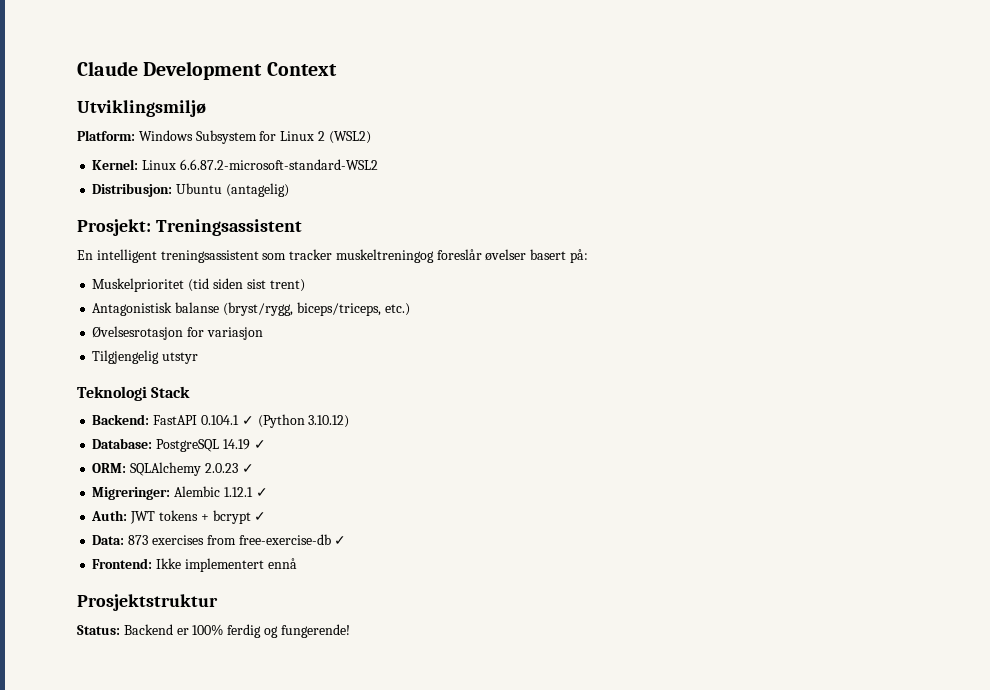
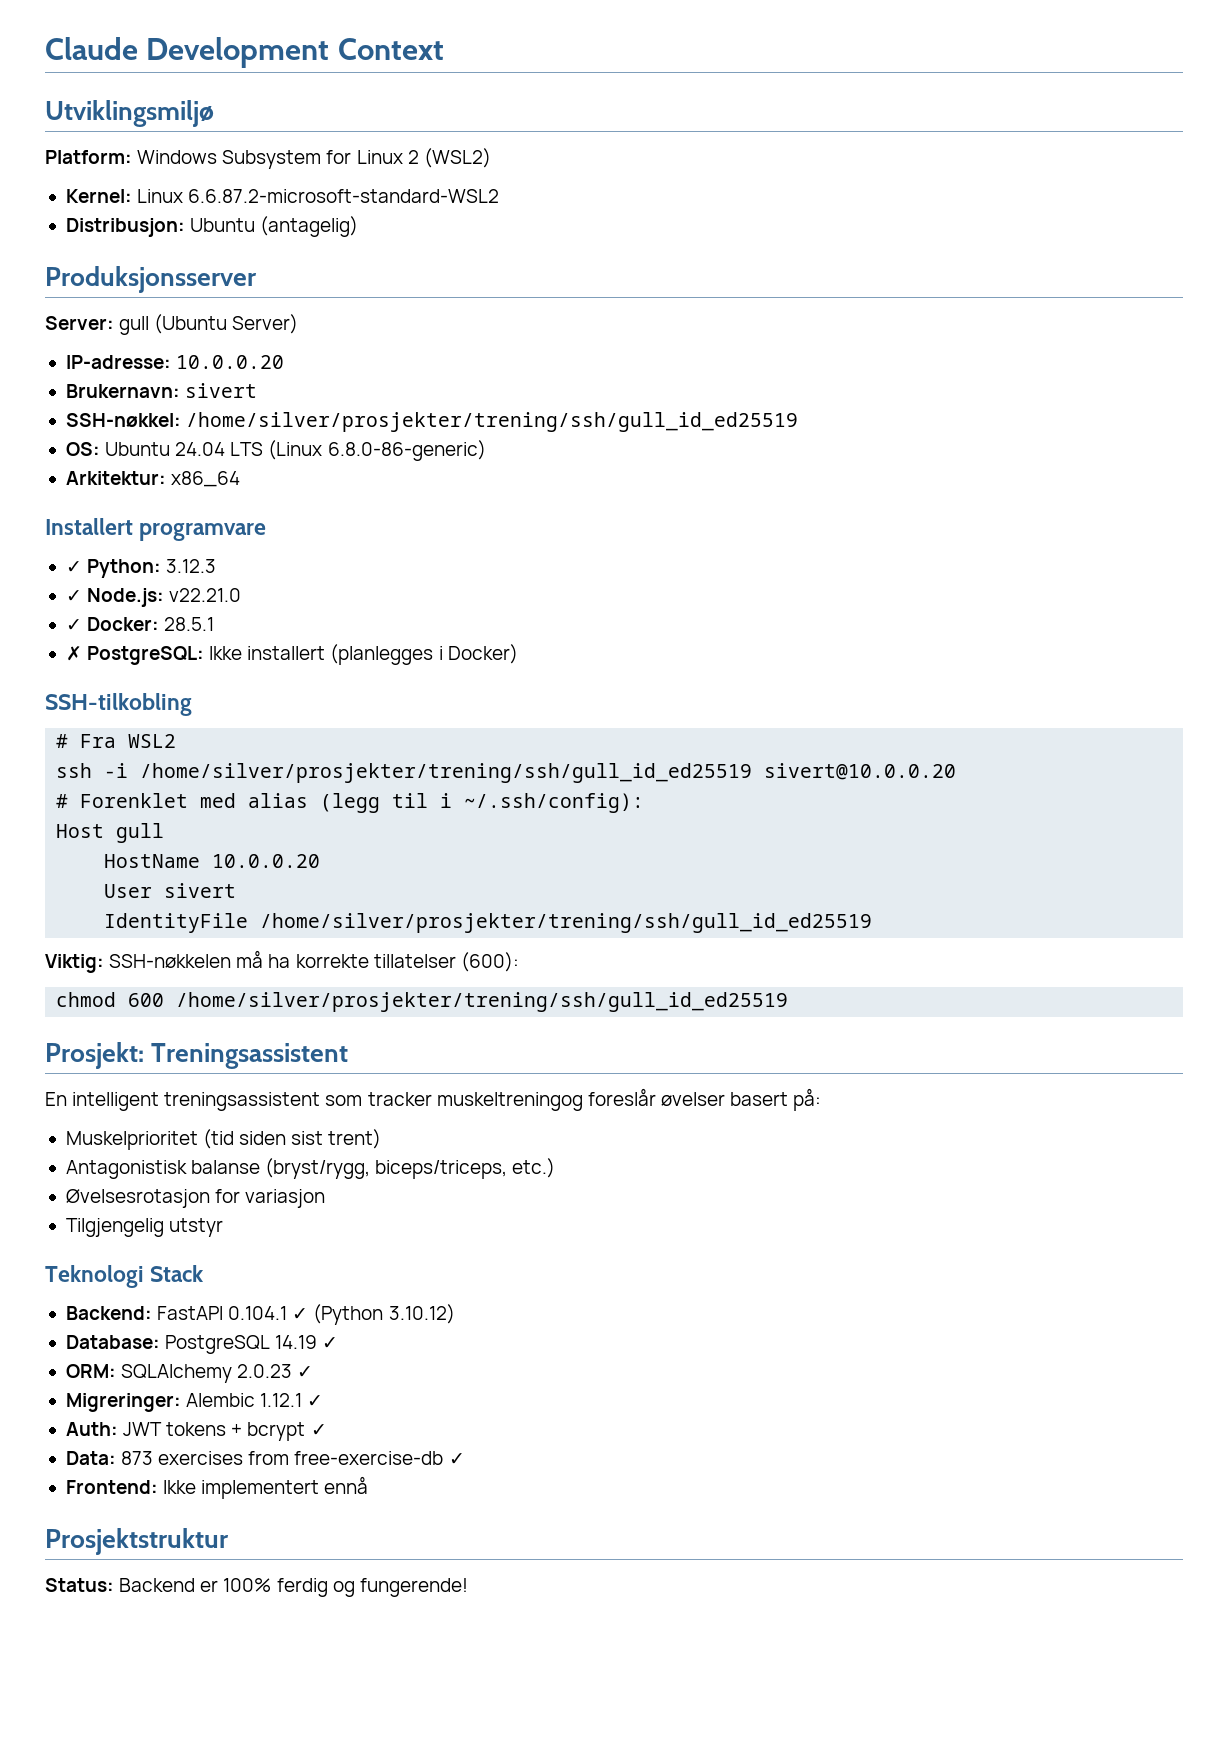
(289, 190) none -> [45,266,257,293] [45,314,299,335] [65,355,285,369] [65,383,258,398] [65,412,799,432] [65,440,486,461] [65,471,241,487] [45,518,267,541] [65,559,217,578] [65,588,242,607] [65,617,215,631] [65,644,518,665] [45,693,192,716] [56,734,177,748] [56,763,957,783] [56,793,645,813] [56,823,165,843] [104,854,321,868] [104,883,237,898] [104,913,873,933] [45,950,519,973] [56,992,789,1012] // Produksjonsserver // Server: gull (Ubuntu Server) // IP-adresse: 10.0.0.20 // Brukernavn: sivert // SSH-nøkkel: /home/silver/prosjekter/trening/ssh/gull_id_ed25519 // OS: Ubuntu 24.04 LTS (Linux 6.8.0-86-generic) // Arkitektur: x86_64 // Installert programvare // ✓ Python: 3.12.3 // ✓ Node.js: v22.21.0 // ✓ Docker: 28.5.1 // ✗ PostgreSQL: Ikke installert (planlegges i Docker) // SSH-tilkobling // # Fra WSL2 // ssh -i /home/silver/prosjekter/trening/ssh/gull_id_ed25519 sivert@10.0.0.20 // # Forenklet med alias (legg til i ~/.ssh/config): // Host gull // HostName 10.0.0.20 // User sivert // IdentityFile /home/silver/prosjekter/trening/ssh/gull_id_ed25519 // Viktig: SSH-nøkkelen må ha korrekte tillatelser (600): // chmod 600 /home/silver/prosjekter/trening/ssh/gull_id_ed25519

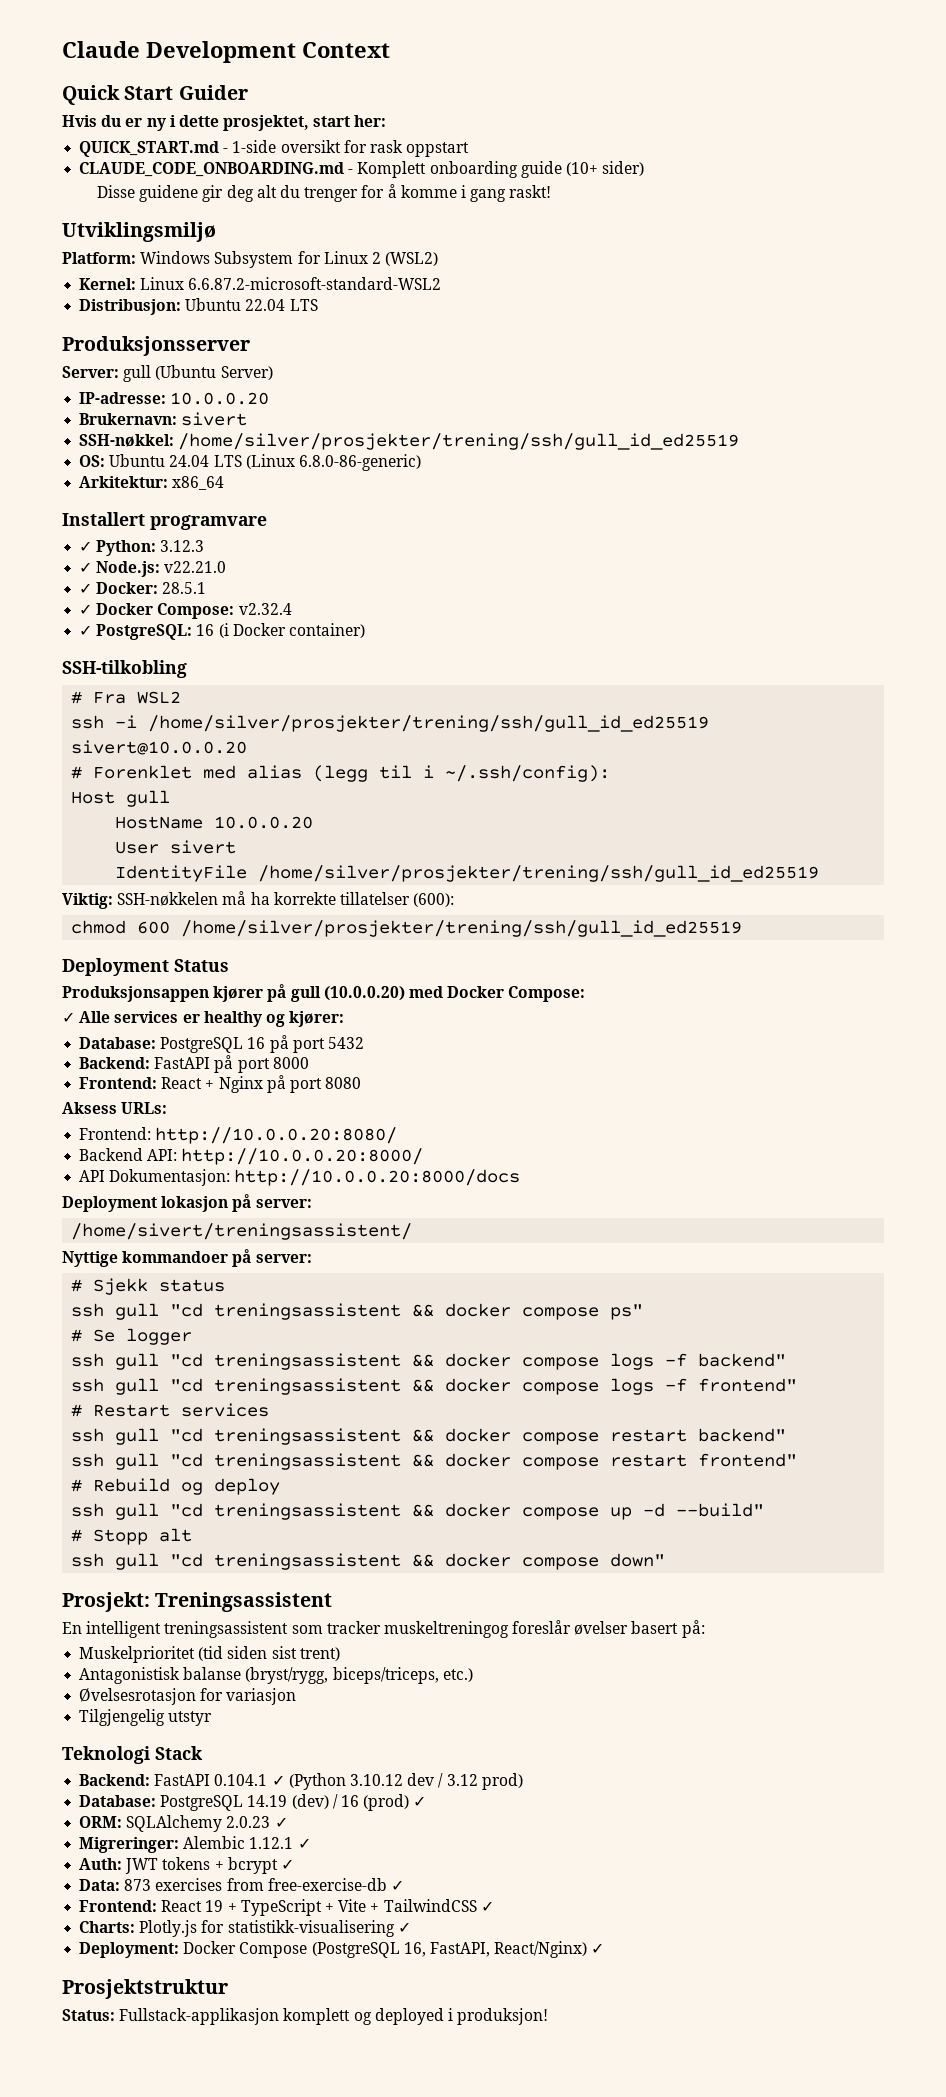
(444, 49) none -> [62,85,248,105] [62,115,387,131] [79,140,470,157] [79,161,645,178] [97,184,552,202] // Quick Start Guider // Hvis du er ny i dette prosjektet, start her: // QUICK_START.md - 1-side oversikt for rask oppstart // CLAUDE_CODE_ONBOARDING.md - Komplett onboarding guide (10+ sider) // Disse guidene gir deg alt du trenger for å komme i gang raskt!
[260,216,359,237] (antagelig) -> [245,299,318,311] 22.04 LTS
[65,644,518,665] ✗ PostgreSQL: Ikke installert (planlegges i Docker) -> [79,603,292,619] [79,623,365,640] ✓ Docker Compose: v2.32.4 // ✓ PostgreSQL: 16 (i Docker container)
(789, 1002) none -> [62,958,229,976] [62,984,586,1002] [62,1011,345,1027] [79,1035,364,1053] [79,1055,309,1073] [79,1075,362,1093] [62,1102,168,1114] [79,1127,398,1144] [79,1148,424,1165] [79,1169,521,1186] [62,1194,312,1212] [71,1223,413,1240] [62,1249,312,1267] [71,1278,226,1295] [71,1303,644,1320] [71,1328,193,1345] [71,1353,787,1370] [71,1378,798,1395] [71,1403,270,1417] [71,1428,787,1445] [71,1453,798,1470] [71,1478,281,1495] [71,1503,765,1520] [71,1528,193,1545] [71,1553,666,1570] // Deployment Status // Produksjonsappen kjører på gull (10.0.0.20) med Docker Compose: // ✓ Alle services er healthy og kjører: // Database: PostgreSQL 16 på port 5432 // Backend: FastAPI på port 8000 // Frontend: React + Nginx på port 8080 // Aksess URLs: // Frontend: http://10.0.0.20:8080/ // Backend API: http://10.0.0.20:8000/ // API Dokumentasjon: http://10.0.0.20:8000/docs // Deployment lokasjon på server: // /home/sivert/treningsassistent/ // Nyttige kommandoer på server: // # Sjekk status // ssh gull "cd treningsassistent && docker compose ps" // # Se logger // ssh gull "cd treningsassistent && docker compose logs -f backend" // ssh gull "cd treningsassistent && docker compose logs -f frontend" // # Restart services // ssh gull "cd treningsassistent && docker compose restart backend" // ssh gull "cd treningsassistent && docker compose restart frontend" // # Rebuild og deploy // ssh gull "cd treningsassistent && docker compose up -d --build" // # Stopp alt // ssh gull "cd treningsassistent && docker compose down"
[388,1304,455,1324] 3.10.12) -> [349,1773,523,1790] 3.10.12 dev / 3.12 prod)
(318, 1342) none -> [291,1794,410,1811] (dev) / 16 (prod)
[163,1476,369,1499] [45,1528,229,1555] [45,1578,468,1597] Ikke implementert ennå // Prosjektstruktur // Status: Backend er 100% ferdig og fungerende! -> [161,1899,494,1916] [79,1920,411,1937] [79,1941,605,1958] [62,1979,228,1999] [62,2008,549,2025] React 19 + TypeScript + Vite + TailwindCSS ✓ // Charts: Plotly.js for statistikk-visualisering ✓ // Deployment: Docker Compose (PostgreSQL 16, FastAPI, React/Nginx) ✓ // Prosjektstruktur // Status: Fullstack-applikasjon komplett og deployed i produksjon!

